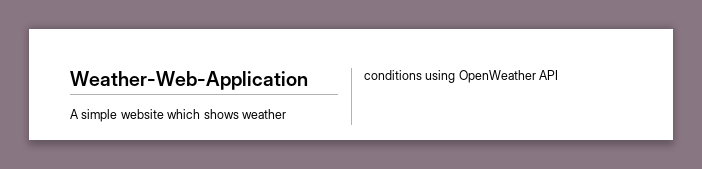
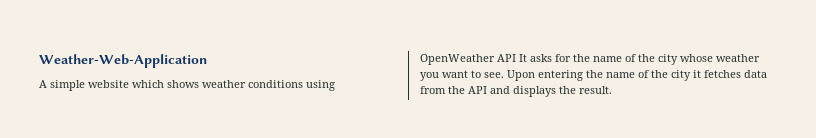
(559, 75) none -> [519,54,760,65] [420,70,767,81] [420,86,612,97] It asks for the name of the city whose weather you want to see. Upon entering the name of the city it fetches data from the API and displays the result.

